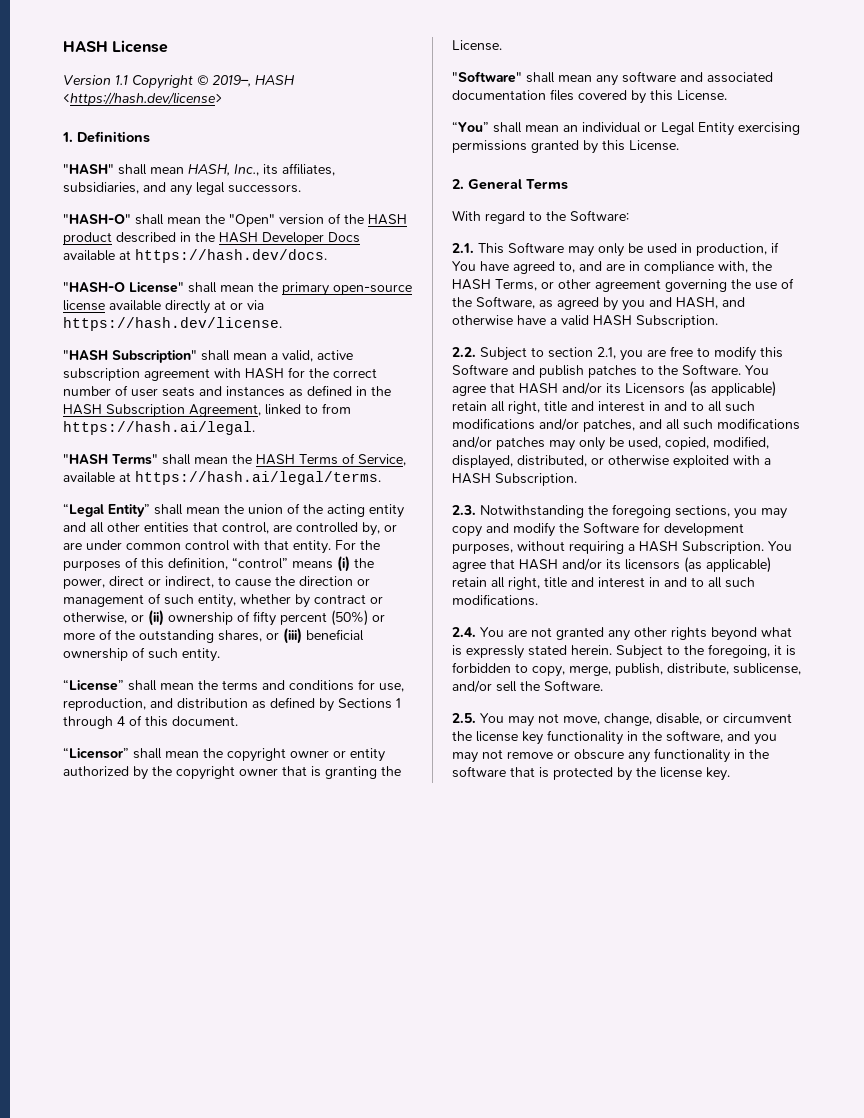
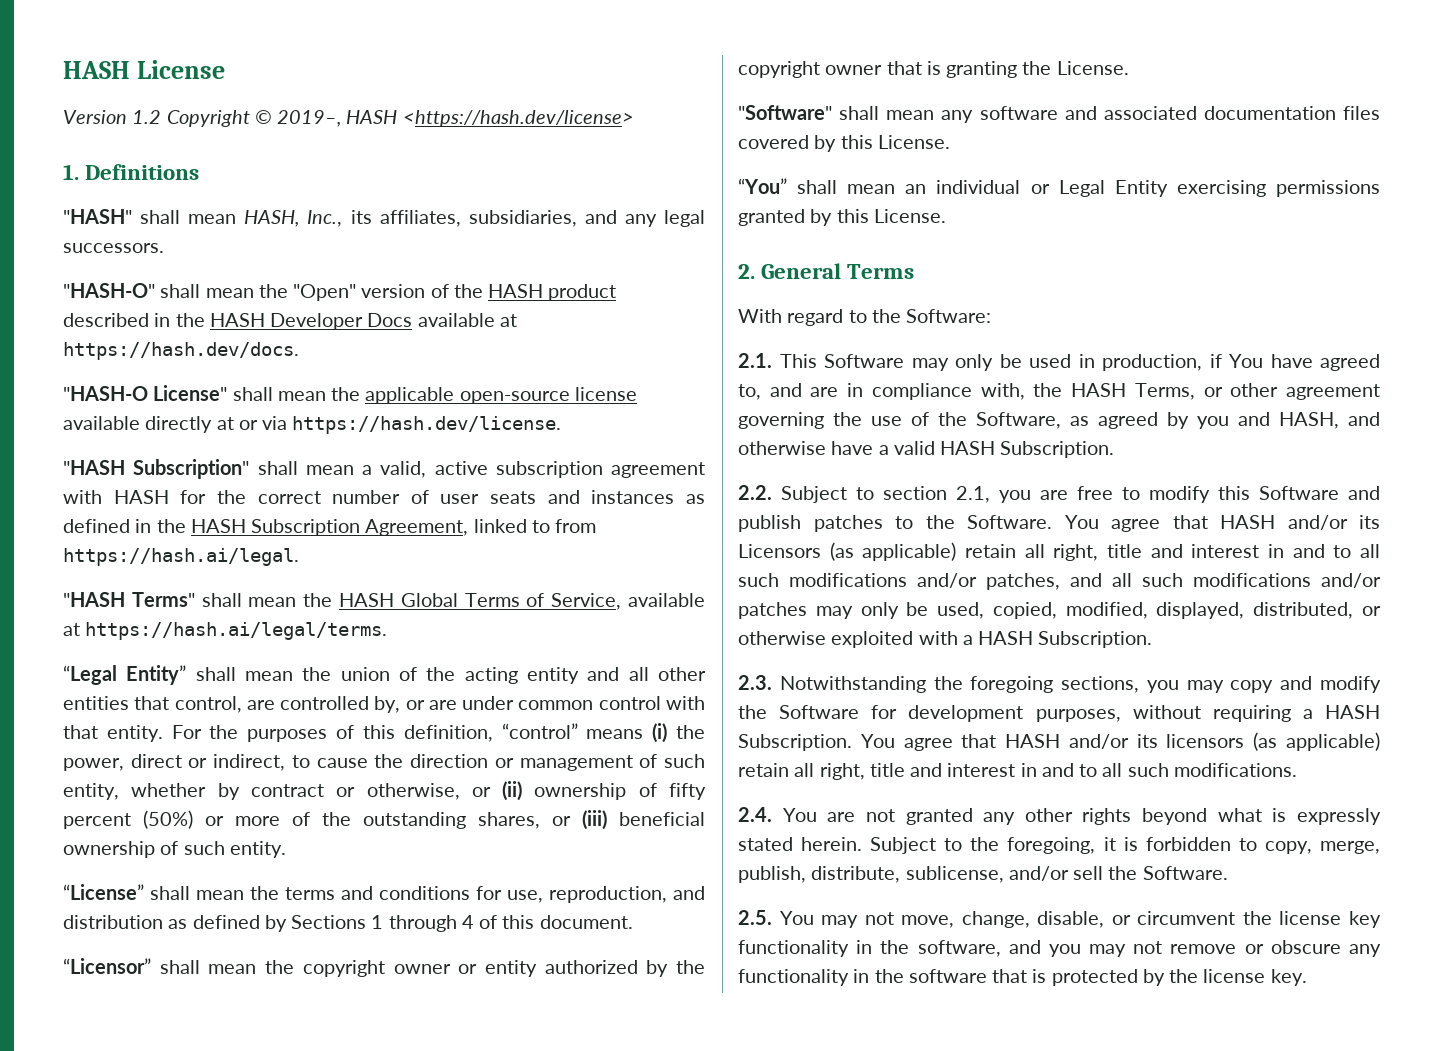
[115,75,128,85] 1.1 -> [132,110,162,124] 1.2
[282,282,329,296] primary -> [365,387,455,404] applicable
(295, 459) none -> [400,593,458,607] Global

